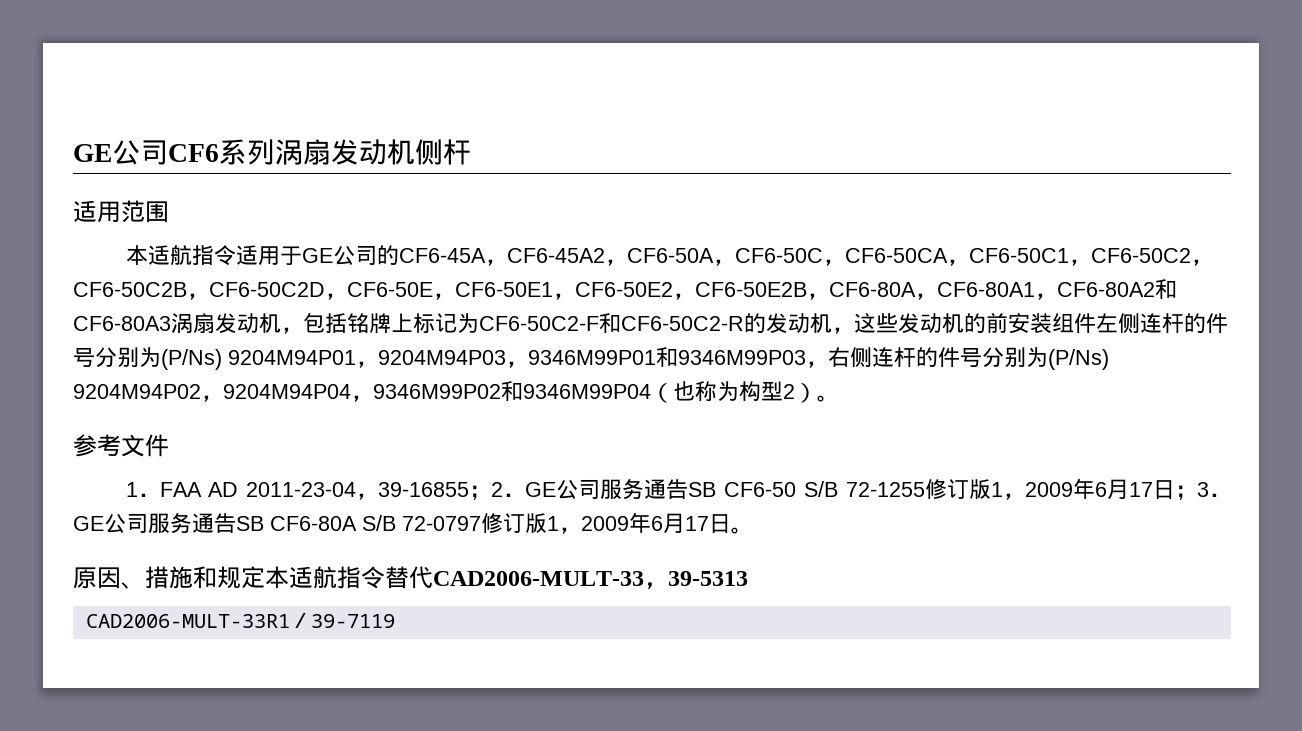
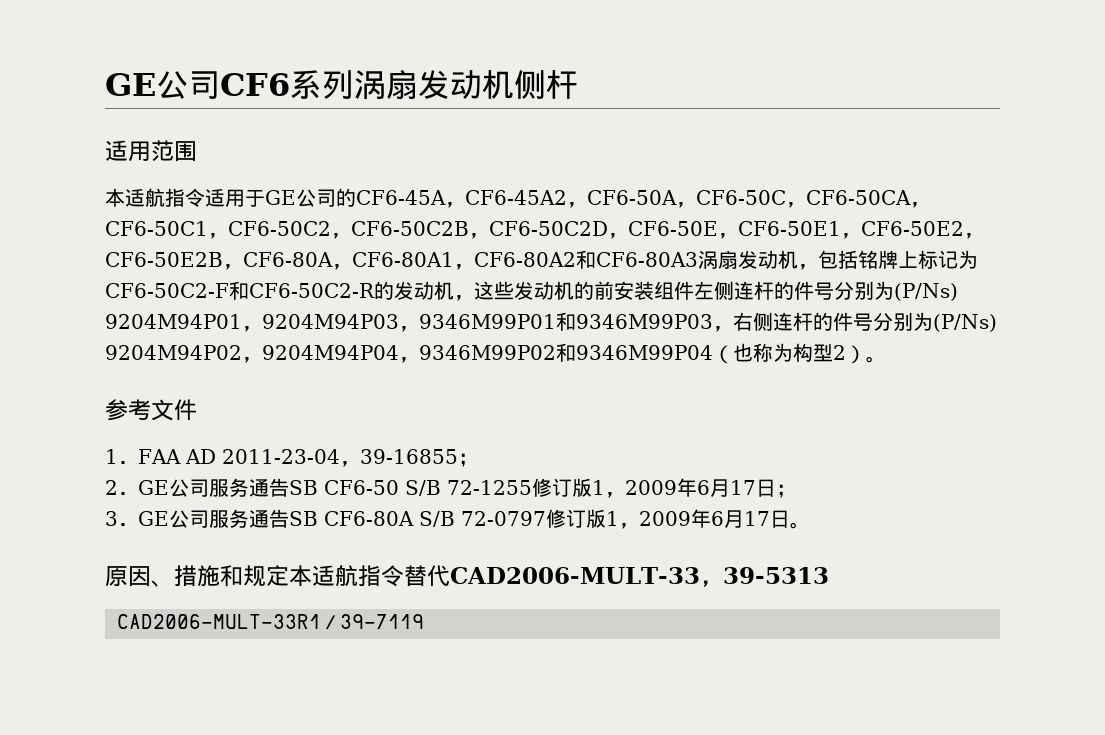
(492, 492) none -> (478, 460) //
(1197, 492) none -> (796, 491) //

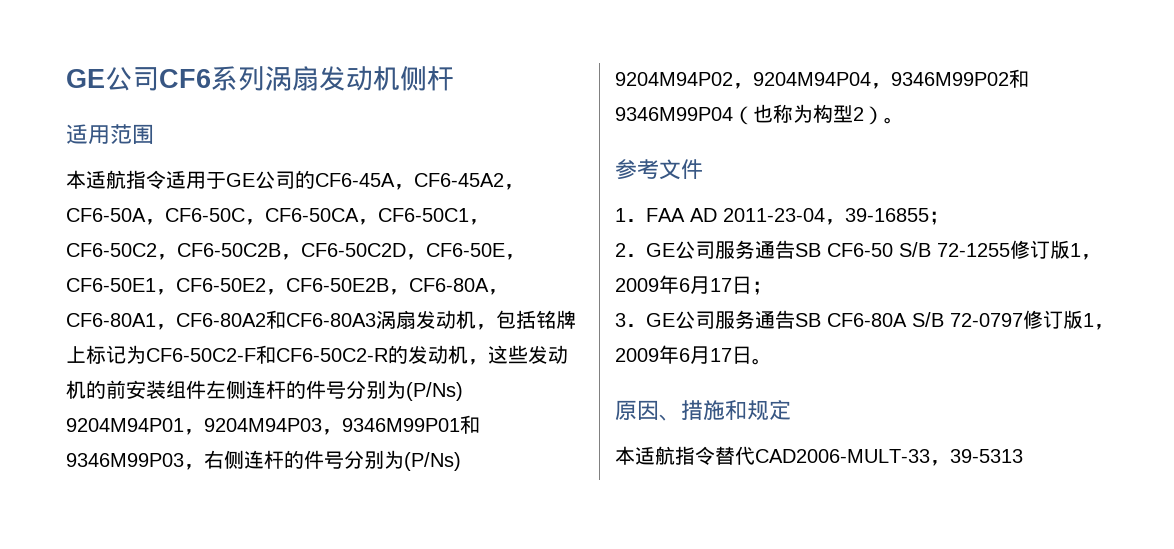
(289, 575) none -> (791, 410) //
[117,614,424,629] // CAD2006-MULT-33R1／39-7119 -> (1023, 456) none

